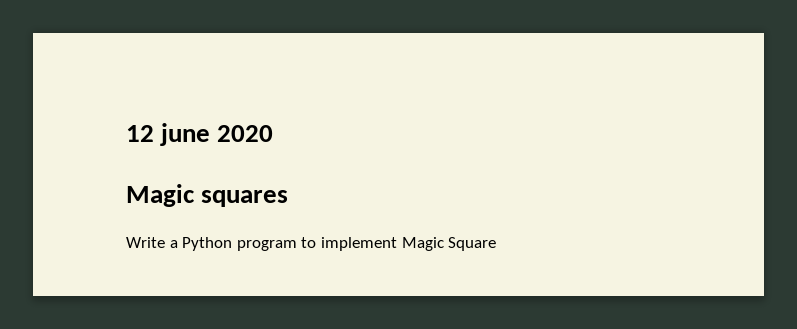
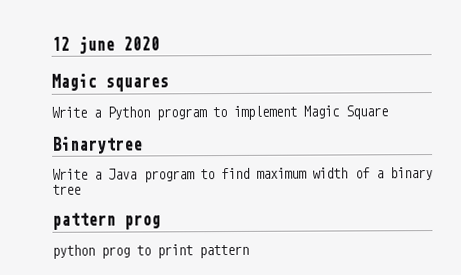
(497, 244) none -> [51,136,143,154] [52,167,433,183] [52,184,81,195] [52,212,161,230] [52,244,249,259] // Binarytree // Write a Java program to find maximum width of a binary tree // pattern prog // python prog to print pattern

